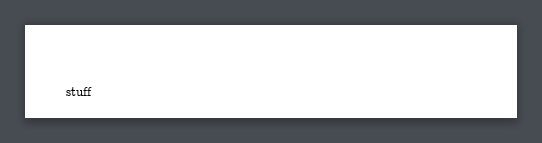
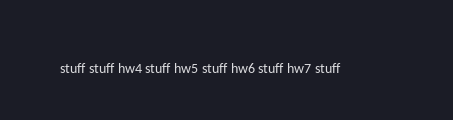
[66,87,92,96] stuff -> [60,63,342,73] stuff stuff hw4 stuff hw5 stuff hw6 stuff hw7 stuff

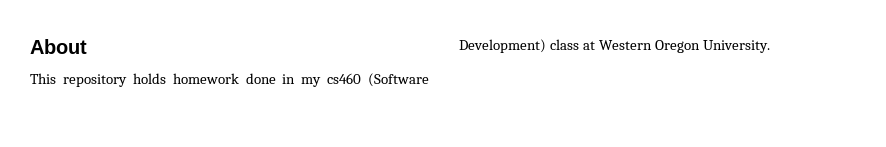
[60,63,342,73] stuff stuff hw4 stuff hw5 stuff hw6 stuff hw7 stuff -> [30,39,87,54] [30,73,429,87] [459,39,770,53] About // This repository holds homework done in my cs460 (Software Development) class at Western Oregon University.

